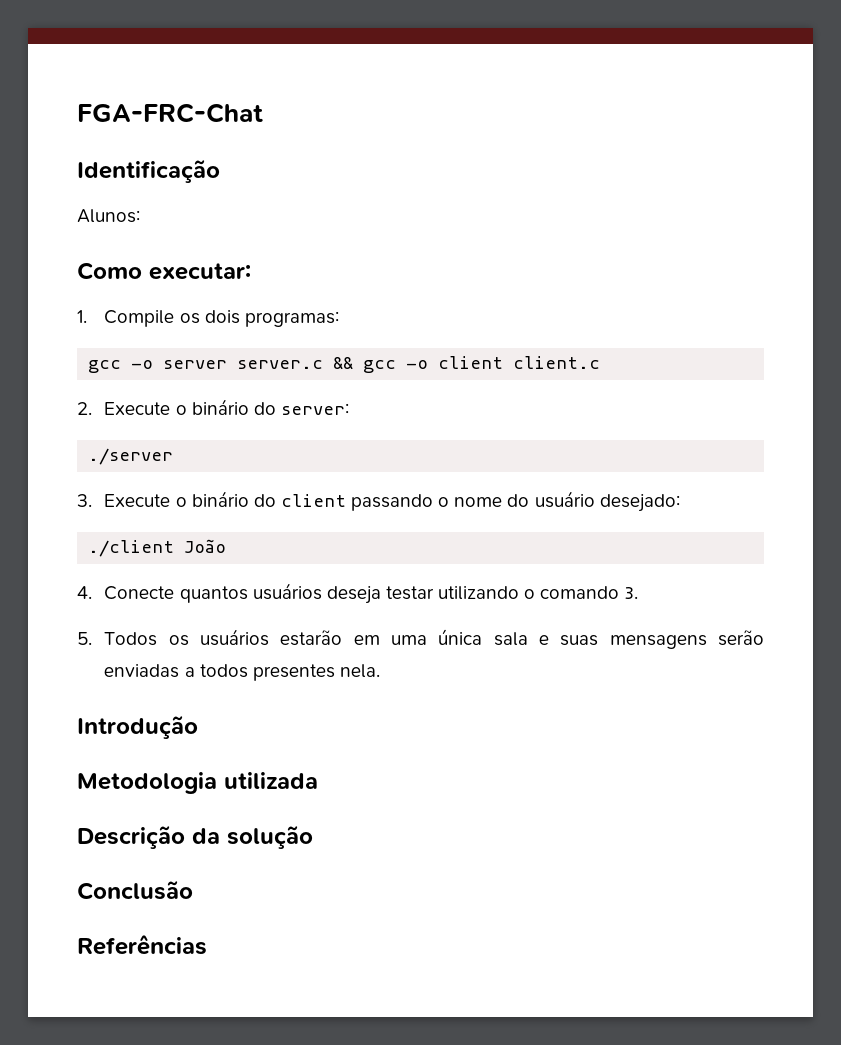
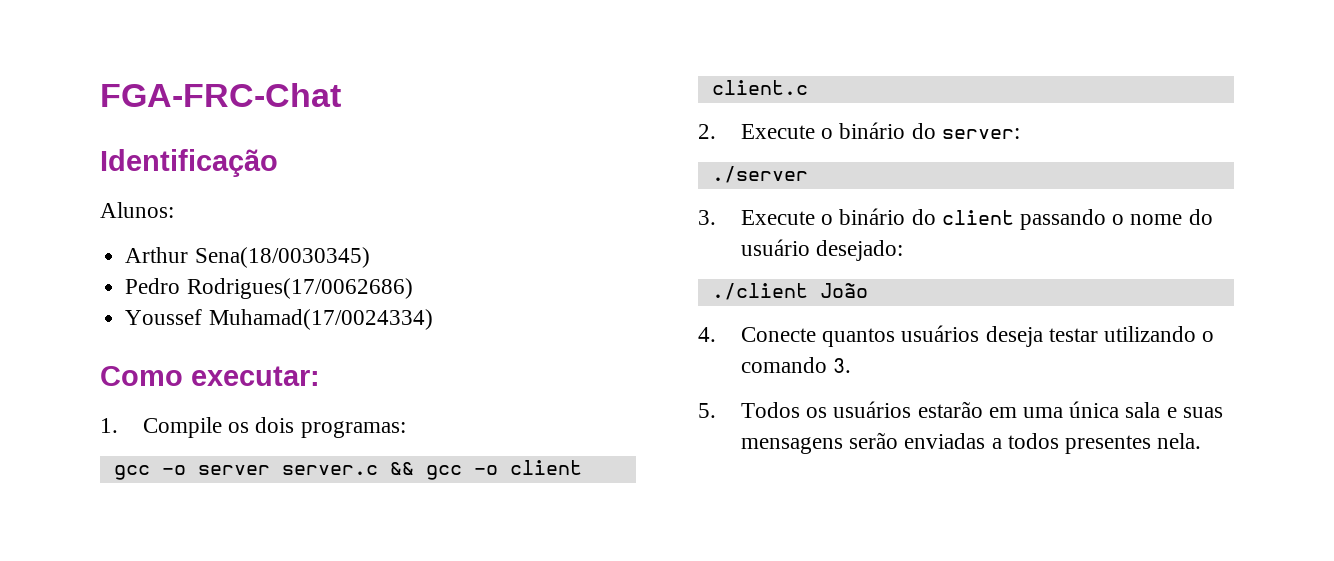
(140, 216) none -> [125,247,370,268] [125,278,413,299] [125,309,433,330] // Arthur Sena(18/0030345) // Pedro Rodrigues(17/0062686) // Youssef Muhamad(17/0024334)
[77,716,198,739] [77,772,318,794] [77,826,313,849] [77,881,193,900] [77,935,207,955] // Introdução // Metodologia utilizada // Descrição da solução // Conclusão // Referências -> (1202, 441) none

